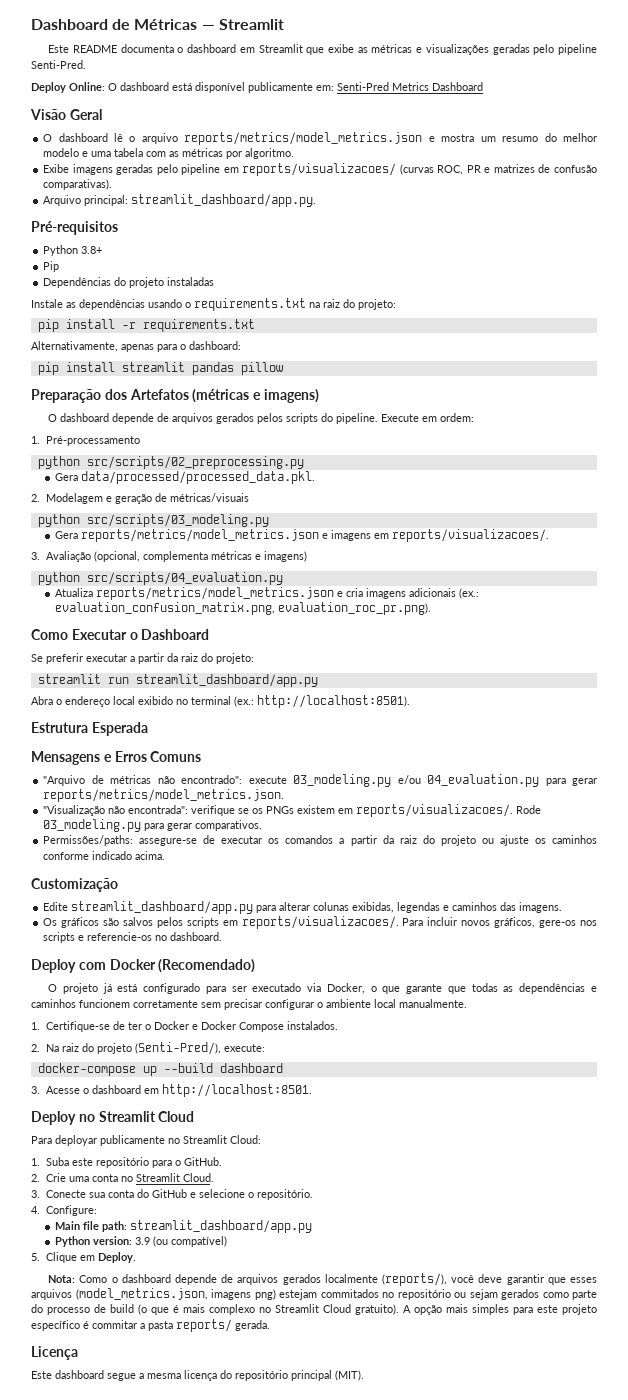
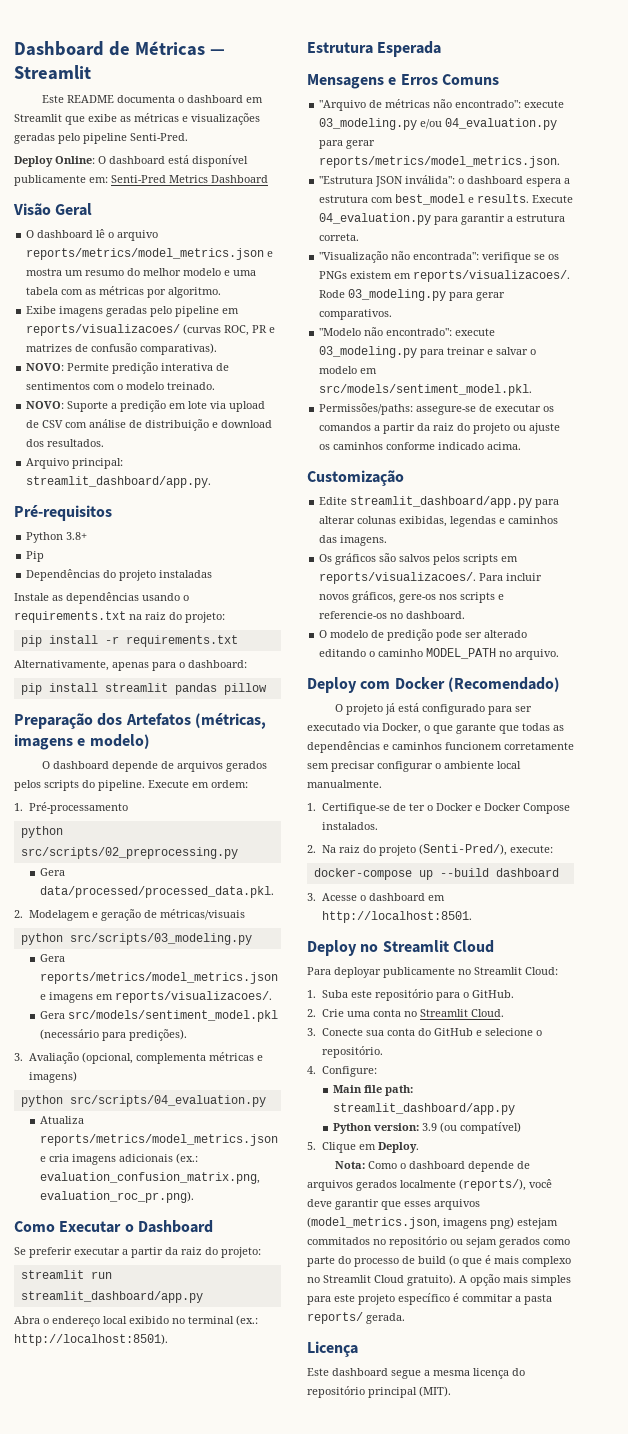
(113, 184) none -> [26,362,230,374] [26,382,216,390] [26,400,266,412] [26,419,273,431] [26,439,105,447] // NOVO: Permite predição interativa de sentimentos com o modelo treinado. // NOVO: Suporte a predição em lote via upload de CSV com análise de distribuição e download dos resultados.
[192,389,319,403] (métricas e imagens) -> [194,713,266,729] [14,734,150,750] (métricas, imagens e modelo)
(550, 535) none -> [40,1010,279,1022] [40,1029,188,1041] // Gera src/models/sentiment_model.pkl (necessário para predições).
(285, 795) none -> [319,175,571,187] [319,194,574,205] [319,213,566,225] [319,233,360,241] // "Estrutura JSON inválida": o dashboard espera a estrutura com best_model e results. Execute 04_evaluation.py para garantir a estrutura correta.
(263, 825) none -> [319,327,496,336] [319,346,537,358] [319,366,378,374] [319,384,533,396] // "Modelo não encontrado": execute 03_modeling.py para treinar e salvar o modelo em src/models/sentiment_model.pkl.
(223, 936) none -> [319,629,528,641] [319,648,560,660] // O modelo de predição pode ser alterado editando o caminho MODEL_PATH no arquivo.

